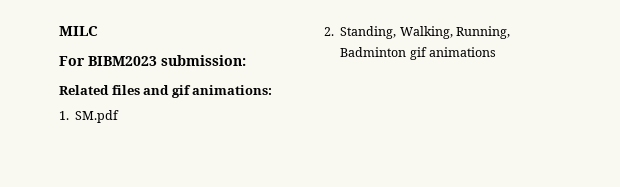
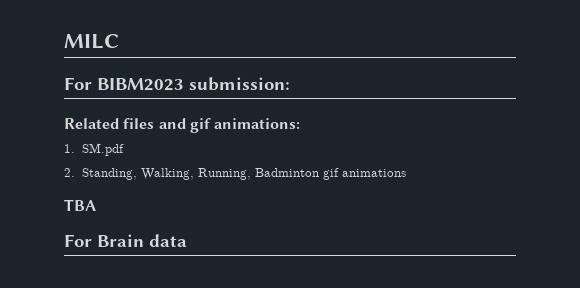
(496, 52) none -> [64,199,96,211] [64,234,187,247] // TBA // For Brain data

